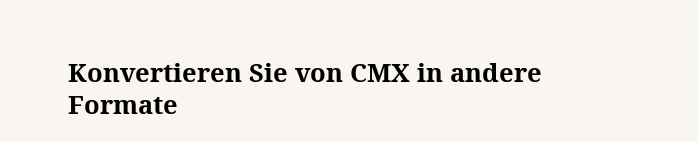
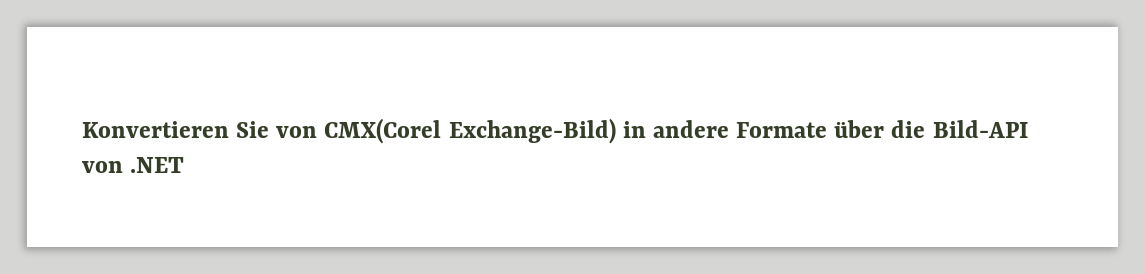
[350,64,410,82] CMX -> [324,118,616,144] CMX(Corel Exchange-Bild)
(178, 105) none -> [834,120,1028,138] [82,157,185,173] über die Bild-API von .NET

